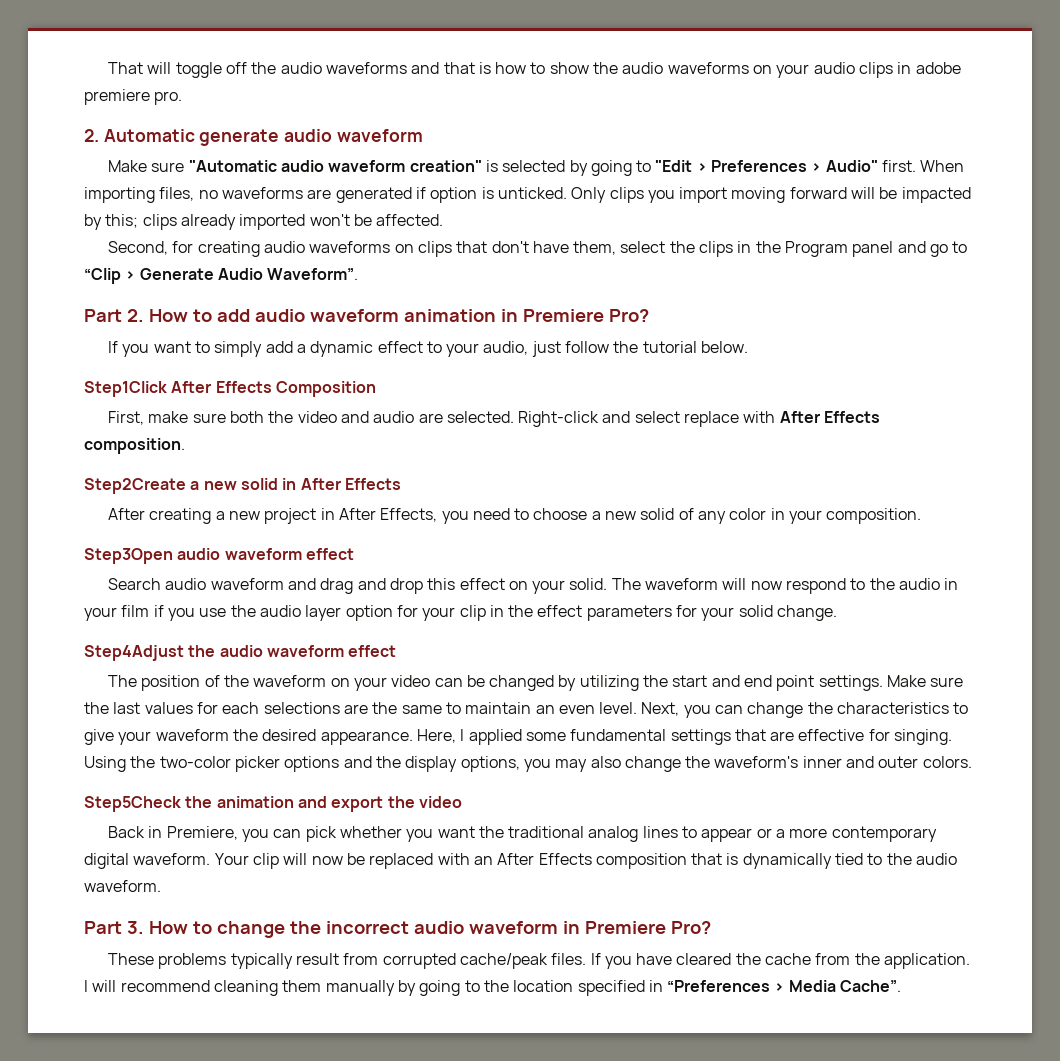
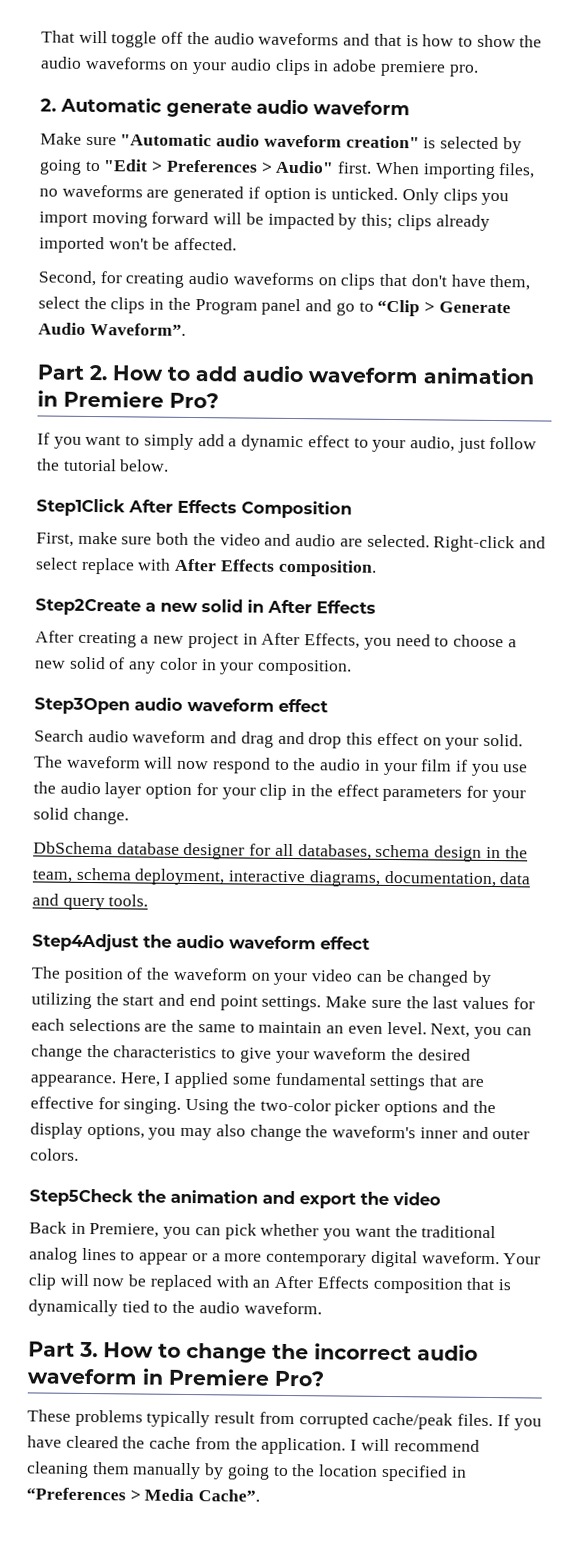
(838, 613) none -> [33,841,528,862] [32,867,531,888] [32,893,149,911] // DbSchema database designer for all databases, schema design in the team, schema deployment, interactive diagrams, documentation, data and query tools.

